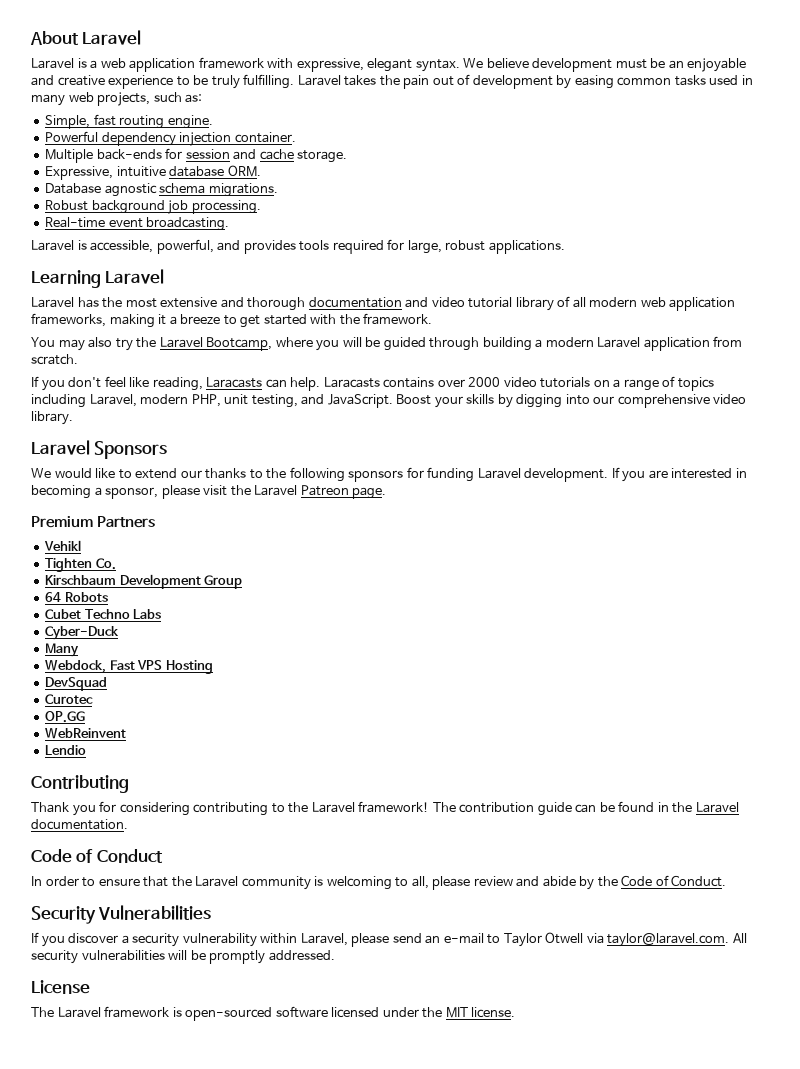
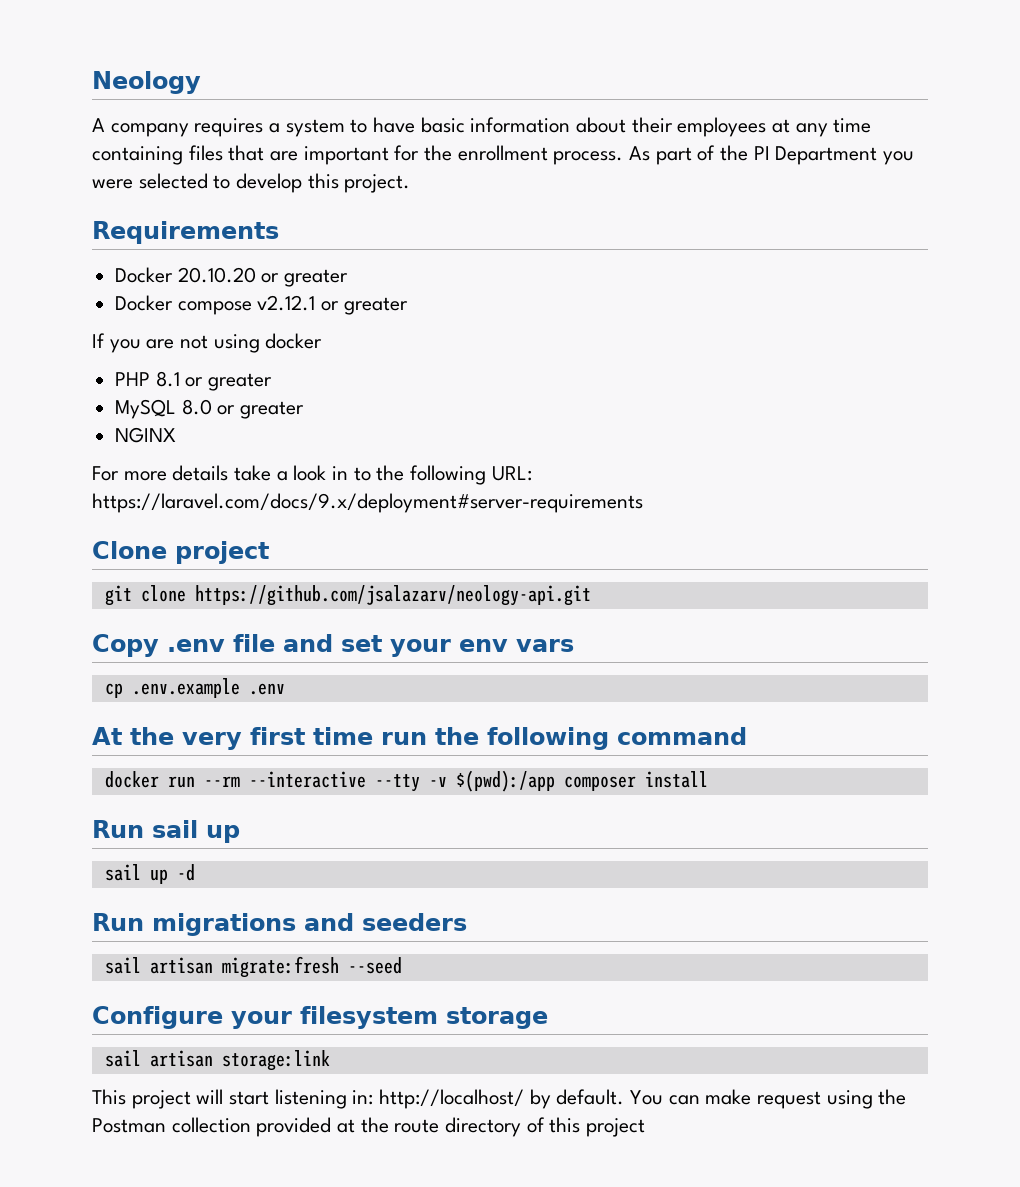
[30,30,142,45] [31,57,747,72] [31,74,753,89] [31,92,203,106] [45,114,213,129] [45,131,296,146] [45,148,348,163] [45,165,261,180] [45,183,278,197] [45,200,261,214] [45,217,230,231] [31,239,565,254] [31,269,165,288] [31,296,736,311] [31,313,433,328] [31,336,743,351] [31,354,78,365] [31,376,714,391] [31,394,747,408] [31,411,73,425] [31,440,168,459] [31,467,747,482] [31,485,387,499] [31,516,155,528] [44,540,82,551] [45,558,116,572] [45,574,243,589] [45,592,108,602] [45,609,162,619] [45,626,120,640] [45,643,80,657] [45,660,213,674] [45,677,108,691] [45,694,94,704] [45,711,86,723] [45,728,127,739] [45,745,87,755] [31,775,129,793] [31,801,739,816] [31,819,128,830] [31,849,163,863] [31,875,727,890] [31,905,212,924] [31,932,747,947] [31,950,335,964] [31,980,90,994] [31,1006,516,1021] About Laravel // Laravel is a web application framework with expressive, elegant syntax. We believe development must be an enjoyable and creative experience to be truly fulfilling. Laravel takes the pain out of development by easing common tasks used in many web projects, such as: // Simple, fast routing engine. // Powerful dependency injection container. // Multiple back-ends for session and cache storage. // Expressive, intuitive database ORM. // Database agnostic schema migrations. // Robust background job processing. // Real-time event broadcasting. // Laravel is accessible, powerful, and provides tools required for large, robust applications. // Learning Laravel // Laravel has the most extensive and thorough documentation and video tutorial library of all modern web application frameworks, making it a breeze to get started with the framework. // You may also try the Laravel Bootcamp, where you will be guided through building a modern Laravel application from scratch. // If you don't feel like reading, Laracasts can help. Laracasts contains over 2000 video tutorials on a range of topics including Laravel, modern PHP, unit testing, and JavaScript. Boost your skills by digging into our comprehensive video library. // Laravel Sponsors // We would like to extend our thanks to the following sponsors for funding Laravel development. If you are interested in becoming a sponsor, please visit the Laravel Patreon page. // Premium Partners // Vehikl // Tighten Co. // Kirschbaum Development Group // 64 Robots // Cubet Techno Labs // Cyber-Duck // Many // Webdock, Fast VPS Hosting // DevSquad // Curotec // OP.GG // WebReinvent // Lendio // Contributing // Thank you for considering contributing to the Laravel framework! The contribution guide can be found in the Laravel documentation. // Code of Conduct // In order to ensure that the Laravel community is welcoming to all, please review and abide by the Code of Conduct. // Security Vulnerabilities // If you discover a security vulnerability within Laravel, please send an e-mail to Taylor Otwell via taylor@laravel.com. All security vulnerabilities will be promptly addressed. // License // The Laravel framework is open-sourced software licensed under the MIT license. -> [92,71,201,94] [92,117,872,137] [92,145,915,165] [92,173,411,193] [92,221,279,244] [115,267,349,287] [115,295,408,315] [92,333,323,353] [115,371,273,391] [115,399,305,419] [115,427,177,443] [92,465,532,485] [92,493,643,513] [92,541,269,564] [104,585,591,606] [92,634,574,657] [104,678,285,698] [92,727,747,750] [104,770,708,792] [92,820,240,843] [104,864,195,884] [92,913,467,936] [104,956,402,978] [92,1006,548,1029] [104,1050,330,1071] [92,1089,907,1109] [92,1117,646,1137] Neology // A company requires a system to have basic information about their employees at any time containing files that are important for the enrollment process. As part of the PI Department you were selected to develop this project. // Requirements // Docker 20.10.20 or greater // Docker compose v2.12.1 or greater // If you are not using docker // PHP 8.1 or greater // MySQL 8.0 or greater // NGINX // For more details take a look in to the following URL: https://laravel.com/docs/9.x/deployment#server-requirements // Clone project // git clone https://github.com/jsalazarv/neology-api.git // Copy .env file and set your env vars // cp .env.example .env // At the very first time run the following command // docker run --rm --interactive --tty -v $(pwd):/app composer install // Run sail up // sail up -d // Run migrations and seeders // sail artisan migrate:fresh --seed // Configure your filesystem storage // sail artisan storage:link // This project will start listening in: http://localhost/ by default. You can make request using the Postman collection provided at the route directory of this project

